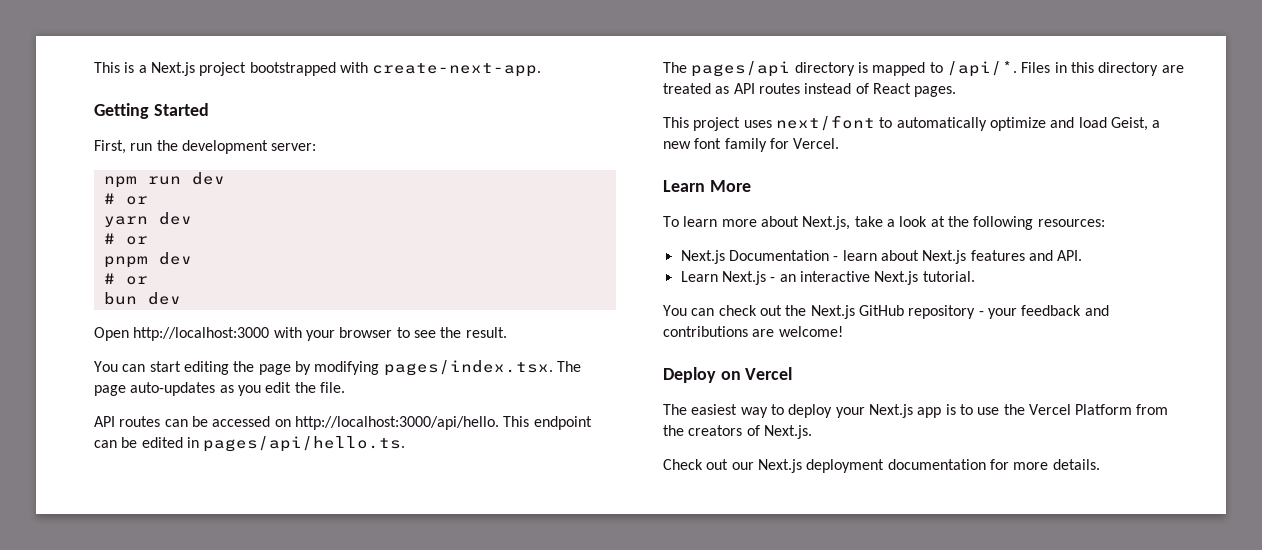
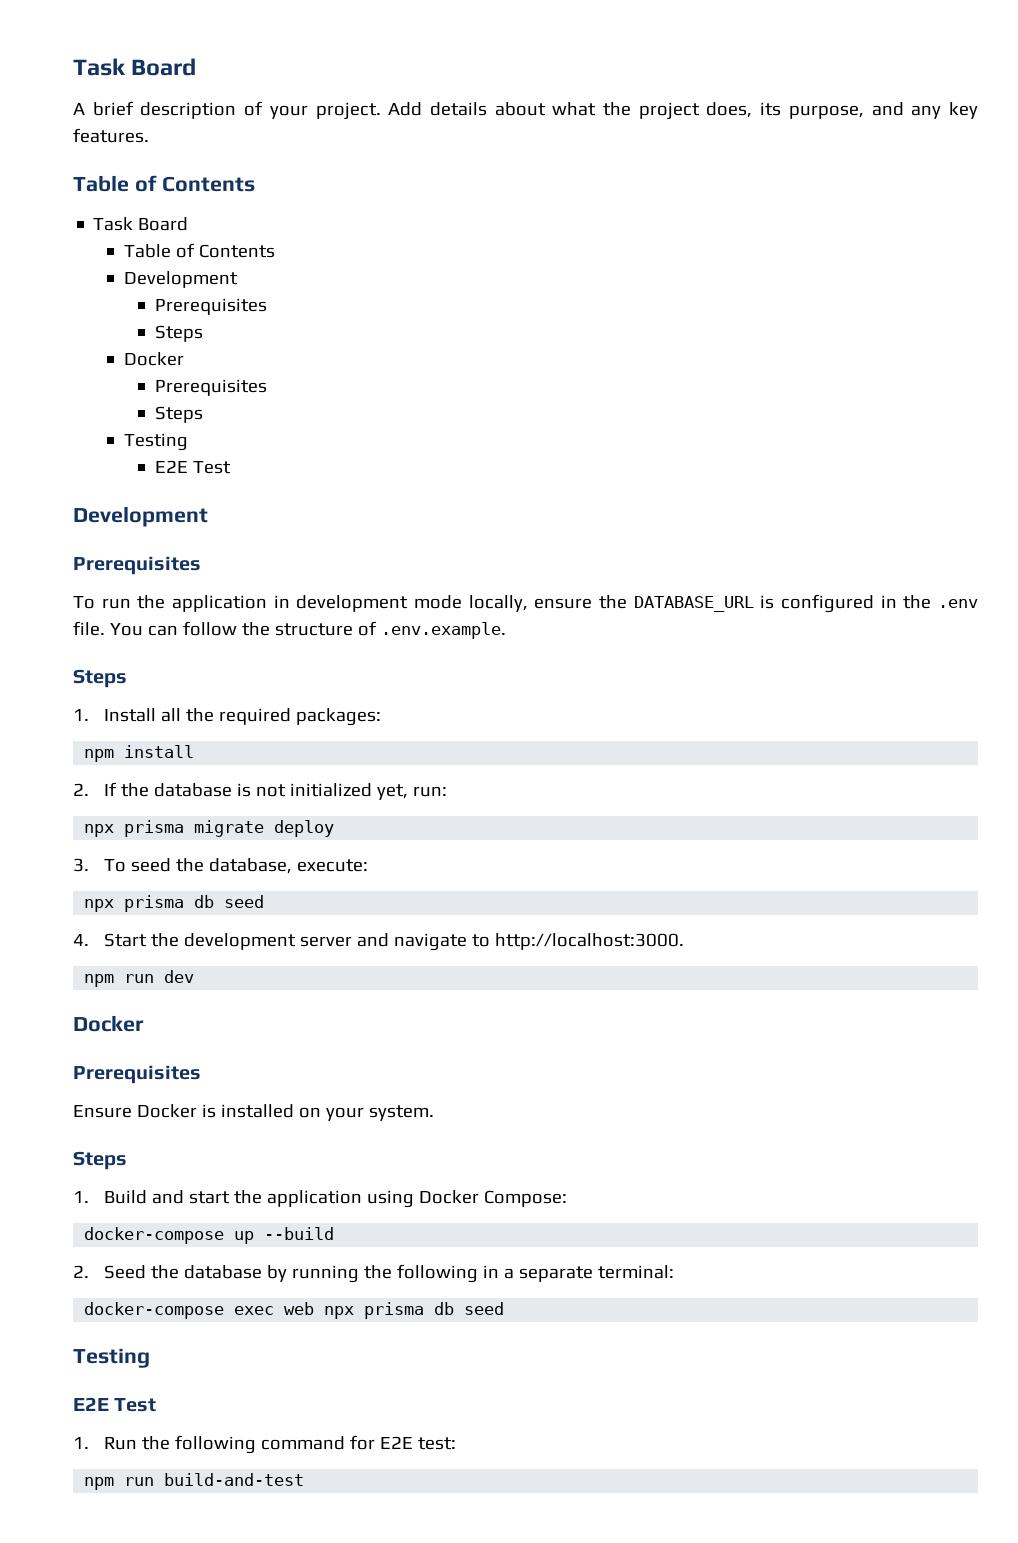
[94,62,542,77] [94,103,209,119] [94,140,317,154] [103,172,225,188] [103,193,148,205] [103,212,192,227] [103,233,148,245] [103,252,192,268] [103,273,148,285] [103,292,181,305] [94,327,507,341] [94,360,581,376] [94,382,345,396] [94,416,592,430] [94,436,406,452] [663,61,1184,77] [663,83,957,97] [663,115,1161,131] [663,138,840,152] [663,180,751,192] [663,216,1105,230] [680,250,1083,264] [680,271,975,285] [663,305,1109,319] [663,326,843,337] [663,367,793,383] [663,404,1169,418] [663,425,812,439] [663,459,1100,473] This is a Next.js project bootstrapped with create-next-app. // Getting Started // First, run the development server: // npm run dev // # or // yarn dev // # or // pnpm dev // # or // bun dev // Open http://localhost:3000 with your browser to see the result. // You can start editing the page by modifying pages/index.tsx. The page auto-updates as you edit the file. // API routes can be accessed on http://localhost:3000/api/hello. This endpoint can be edited in pages/api/hello.ts. // The pages/api directory is mapped to /api/*. Files in this directory are treated as API routes instead of React pages. // This project uses next/font to automatically optimize and load Geist, a new font family for Vercel. // Learn More // To learn more about Next.js, take a look at the following resources: // Next.js Documentation - learn about Next.js features and API. // Learn Next.js - an interactive Next.js tutorial. // You can check out the Next.js GitHub repository - your feedback and contributions are welcome! // Deploy on Vercel // The easiest way to deploy your Next.js app is to use the Vercel Platform from the creators of Next.js. // Check out our Next.js deployment documentation for more details. -> [73,58,197,76] [73,101,979,120] [73,128,149,143] [73,175,255,192] [93,217,189,231] [124,243,275,258] [124,271,239,288] [154,298,267,315] [154,325,203,342] [124,352,185,366] [154,379,267,396] [154,406,203,423] [124,433,189,451] [154,460,231,474] [73,506,208,527] [73,556,201,575] [73,594,978,613] [73,621,506,639] [73,669,127,688] [73,708,381,726] [84,745,195,762] [73,782,447,800] [84,820,335,837] [73,858,368,874] [84,895,265,912] [73,933,684,951] [84,970,195,987] [73,1015,144,1032] [73,1065,201,1084] [73,1104,434,1121] [73,1151,127,1170] [73,1190,567,1208] [84,1227,335,1244] [73,1264,674,1283] [84,1302,505,1319] [73,1348,150,1368] [73,1397,157,1412] [73,1435,456,1454] [84,1473,305,1490] Task Board // A brief description of your project. Add details about what the project does, its purpose, and any key features. // Table of Contents // Task Board // Table of Contents // Development // Prerequisites // Steps // Docker // Prerequisites // Steps // Testing // E2E Test // Development // Prerequisites // To run the application in development mode locally, ensure the DATABASE_URL is configured in the .env file. You can follow the structure of .env.example. // Steps // 1. Install all the required packages: // npm install // 2. If the database is not initialized yet, run: // npx prisma migrate deploy // 3. To seed the database, execute: // npx prisma db seed // 4. Start the development server and navigate to http://localhost:3000. // npm run dev // Docker // Prerequisites // Ensure Docker is installed on your system. // Steps // 1. Build and start the application using Docker Compose: // docker-compose up --build // 2. Seed the database by running the following in a separate terminal: // docker-compose exec web npx prisma db seed // Testing // E2E Test // 1. Run the following command for E2E test: // npm run build-and-test

